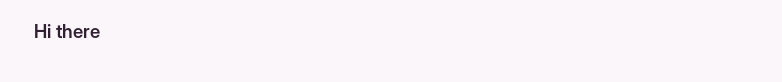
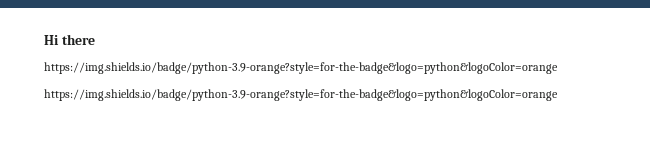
(100, 31) none -> [44,62,558,74] [44,89,558,101] // https://img.shields.io/badge/python-3.9-orange?style=for-the-badge&logo=python&logoColor=orange // https://img.shields.io/badge/python-3.9-orange?style=for-the-badge&logo=python&logoColor=orange

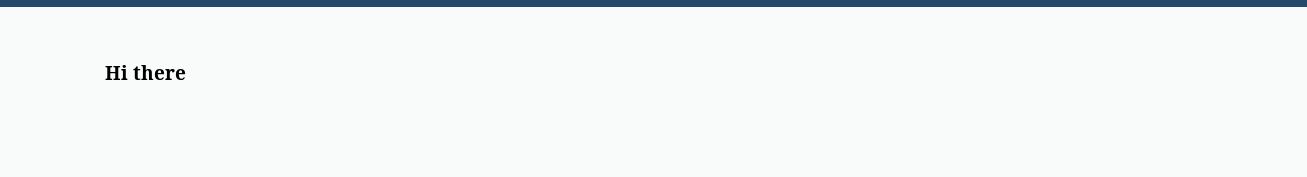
[44,62,558,74] [44,89,558,101] // https://img.shields.io/badge/python-3.9-orange?style=for-the-badge&logo=python&logoColor=orange // https://img.shields.io/badge/python-3.9-orange?style=for-the-badge&logo=python&logoColor=orange -> (187, 72) none

